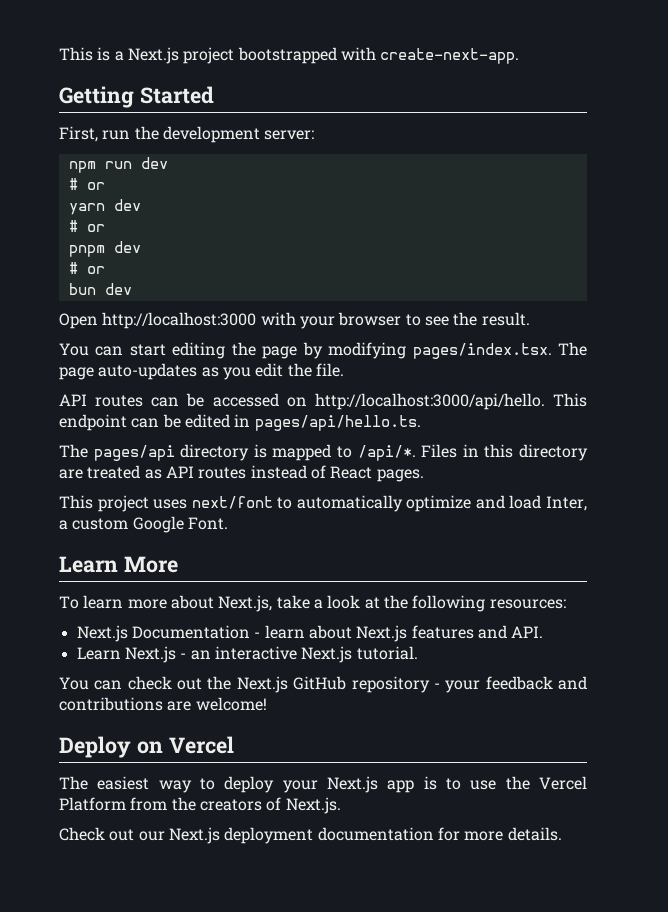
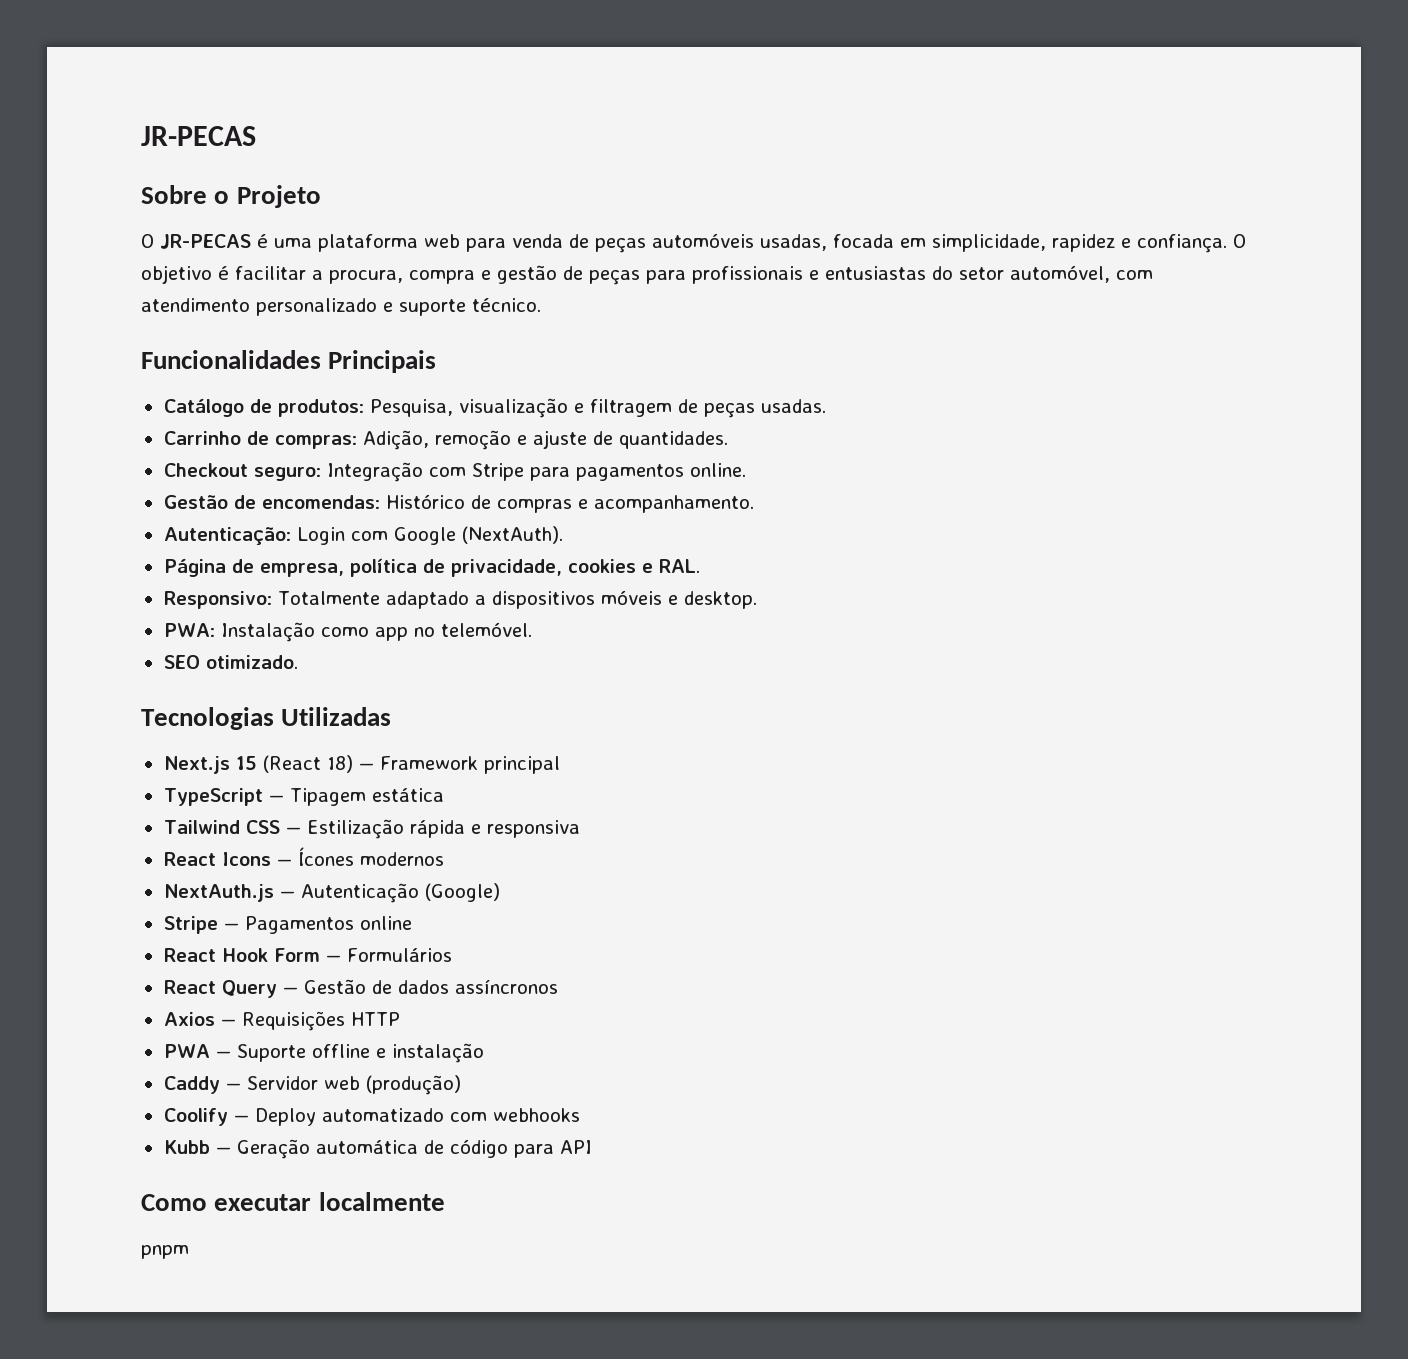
[59,47,520,64] [59,86,214,108] [59,126,315,143] [68,157,168,173] [68,178,105,190] [68,199,141,215] [68,220,105,232] [68,241,141,257] [68,262,105,274] [68,283,132,295] [59,312,530,329] [59,342,587,359] [59,363,344,380] [59,393,587,410] [59,414,421,431] [59,444,589,461] [59,465,424,482] [59,495,587,512] [59,516,228,533] [59,556,178,573] [59,595,566,612] [76,625,544,642] [76,646,418,663] [59,676,588,693] [59,697,267,711] [59,736,234,758] [59,776,587,793] [59,797,341,814] [59,827,562,844] This is a Next.js project bootstrapped with create-next-app. // Getting Started // First, run the development server: // npm run dev // # or // yarn dev // # or // pnpm dev // # or // bun dev // Open http://localhost:3000 with your browser to see the result. // You can start editing the page by modifying pages/index.tsx. The page auto-updates as you edit the file. // API routes can be accessed on http://localhost:3000/api/hello. This endpoint can be edited in pages/api/hello.ts. // The pages/api directory is mapped to /api/*. Files in this directory are treated as API routes instead of React pages. // This project uses next/font to automatically optimize and load Inter, a custom Google Font. // Learn More // To learn more about Next.js, take a look at the following resources: // Next.js Documentation - learn about Next.js features and API. // Learn Next.js - an interactive Next.js tutorial. // You can check out the Next.js GitHub repository - your feedback and contributions are welcome! // Deploy on Vercel // The easiest way to deploy your Next.js app is to use the Vercel Platform from the creators of Next.js. // Check out our Next.js deployment documentation for more details. -> [141,126,256,146] [141,185,321,208] [141,233,1246,253] [141,265,1153,285] [141,298,541,316] [141,350,437,373] [163,398,826,418] [163,430,728,450] [163,462,746,482] [163,494,754,513] [163,526,563,545] [163,558,700,577] [163,590,757,609] [163,622,532,642] [163,655,298,669] [141,707,392,730] [163,755,560,774] [163,788,444,806] [163,819,580,839] [163,847,444,866] [163,883,500,903] [163,916,412,934] [163,948,452,962] [163,979,558,998] [163,1011,400,1031] [163,1043,484,1063] [163,1075,461,1095] [163,1108,580,1126] [163,1139,592,1159] [141,1192,445,1211] [141,1245,189,1259] JR-PECAS // Sobre o Projeto // O JR-PECAS é uma plataforma web para venda de peças automóveis usadas, focada em simplicidade, rapidez e confiança. O objetivo é facilitar a procura, compra e gestão de peças para profissionais e entusiastas do setor automóvel, com atendimento personalizado e suporte técnico. // Funcionalidades Principais // Catálogo de produtos: Pesquisa, visualização e filtragem de peças usadas. // Carrinho de compras: Adição, remoção e ajuste de quantidades. // Checkout seguro: Integração com Stripe para pagamentos online. // Gestão de encomendas: Histórico de compras e acompanhamento. // Autenticação: Login com Google (NextAuth). // Página de empresa, política de privacidade, cookies e RAL. // Responsivo: Totalmente adaptado a dispositivos móveis e desktop. // PWA: Instalação como app no telemóvel. // SEO otimizado. // Tecnologias Utilizadas // Next.js 15 (React 18) — Framework principal // TypeScript — Tipagem estática // Tailwind CSS — Estilização rápida e responsiva // React Icons — Ícones modernos // NextAuth.js — Autenticação (Google) // Stripe — Pagamentos online // React Hook Form — Formulários // React Query — Gestão de dados assíncronos // Axios — Requisições HTTP // PWA — Suporte offline e instalação // Caddy — Servidor web (produção) // Coolify — Deploy automatizado com webhooks // Kubb — Geração automática de código para API // Como executar localmente // pnpm

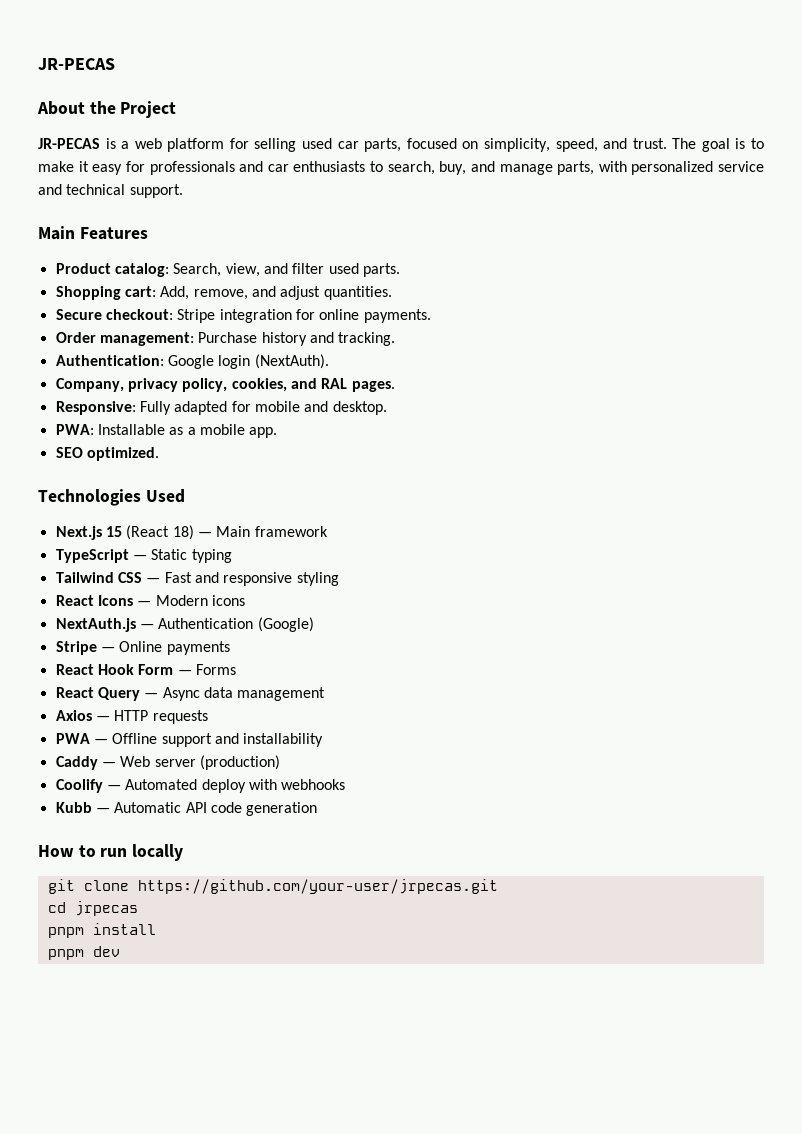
[141,185,321,208] [141,233,1246,253] [141,265,1153,285] [141,298,541,316] [141,350,437,373] [163,398,826,418] [163,430,728,450] [163,462,746,482] [163,494,754,513] [163,526,563,545] [163,558,700,577] [163,590,757,609] [163,622,532,642] [163,655,298,669] [141,707,392,730] Sobre o Projeto // O JR-PECAS é uma plataforma web para venda de peças automóveis usadas, focada em simplicidade, rapidez e confiança. O objetivo é facilitar a procura, compra e gestão de peças para profissionais e entusiastas do setor automóvel, com atendimento personalizado e suporte técnico. // Funcionalidades Principais // Catálogo de produtos: Pesquisa, visualização e filtragem de peças usadas. // Carrinho de compras: Adição, remoção e ajuste de quantidades. // Checkout seguro: Integração com Stripe para pagamentos online. // Gestão de encomendas: Histórico de compras e acompanhamento. // Autenticação: Login com Google (NextAuth). // Página de empresa, política de privacidade, cookies e RAL. // Responsivo: Totalmente adaptado a dispositivos móveis e desktop. // PWA: Instalação como app no telemóvel. // SEO otimizado. // Tecnologias Utilizadas -> [37,101,177,118] [38,138,764,152] [38,161,764,175] [38,184,183,198] [38,226,148,240] [55,263,400,277] [55,286,392,300] [55,309,431,323] [55,332,396,346] [55,354,329,369] [55,378,395,392] [55,401,387,415] [55,424,278,438] [55,447,159,461] [38,489,185,506] About the Project // JR-PECAS is a web platform for selling used car parts, focused on simplicity, speed, and trust. The goal is to make it easy for professionals and car enthusiasts to search, buy, and manage parts, with personalized service and technical support. // Main Features // Product catalog: Search, view, and filter used parts. // Shopping cart: Add, remove, and adjust quantities. // Secure checkout: Stripe integration for online payments. // Order management: Purchase history and tracking. // Authentication: Google login (NextAuth). // Company, privacy policy, cookies, and RAL pages. // Responsive: Fully adapted for mobile and desktop. // PWA: Installable as a mobile app. // SEO optimized. // Technologies Used
[379,756,560,774] Framework principal -> [216,526,328,537] Main framework
[289,788,444,806] Tipagem estática -> [151,549,232,563] Static typing
[306,819,580,839] Estilização rápida e responsiva -> [164,572,339,586] Fast and responsive styling
[297,847,444,866] Ícones modernos -> [155,595,245,606] Modern icons
[300,883,419,903] Autenticação -> [158,618,254,629] Authentication
[244,916,412,934] Pagamentos online -> [119,641,230,655] Online payments
[346,948,452,962] Formulários -> [195,664,236,675] Forms
[303,979,558,994] Gestão de dados assíncronos -> [162,687,326,701] Async data management
[241,1011,345,1031] Requisições -> (110, 718) none
(400, 1019) none -> [152,710,208,724] requests
[236,1043,484,1063] Suporte offline e instalação -> [112,733,324,747] Offline support and installability
[246,1075,461,1095] Servidor web (produção) -> [120,755,280,770] Web server (production)
[254,1108,487,1126] Deploy automatizado com -> [125,779,277,793] Automated deploy with
[236,1139,592,1159] [141,1192,445,1211] [141,1245,189,1259] Geração automática de código para API // Como executar localmente // pnpm -> [114,802,318,816] [38,844,184,861] [47,879,498,894] [47,901,138,916] [47,923,156,938] [47,946,120,960] Automatic API code generation // How to run locally // git clone https://github.com/your-user/jrpecas.git // cd jrpecas // pnpm install // pnpm dev

